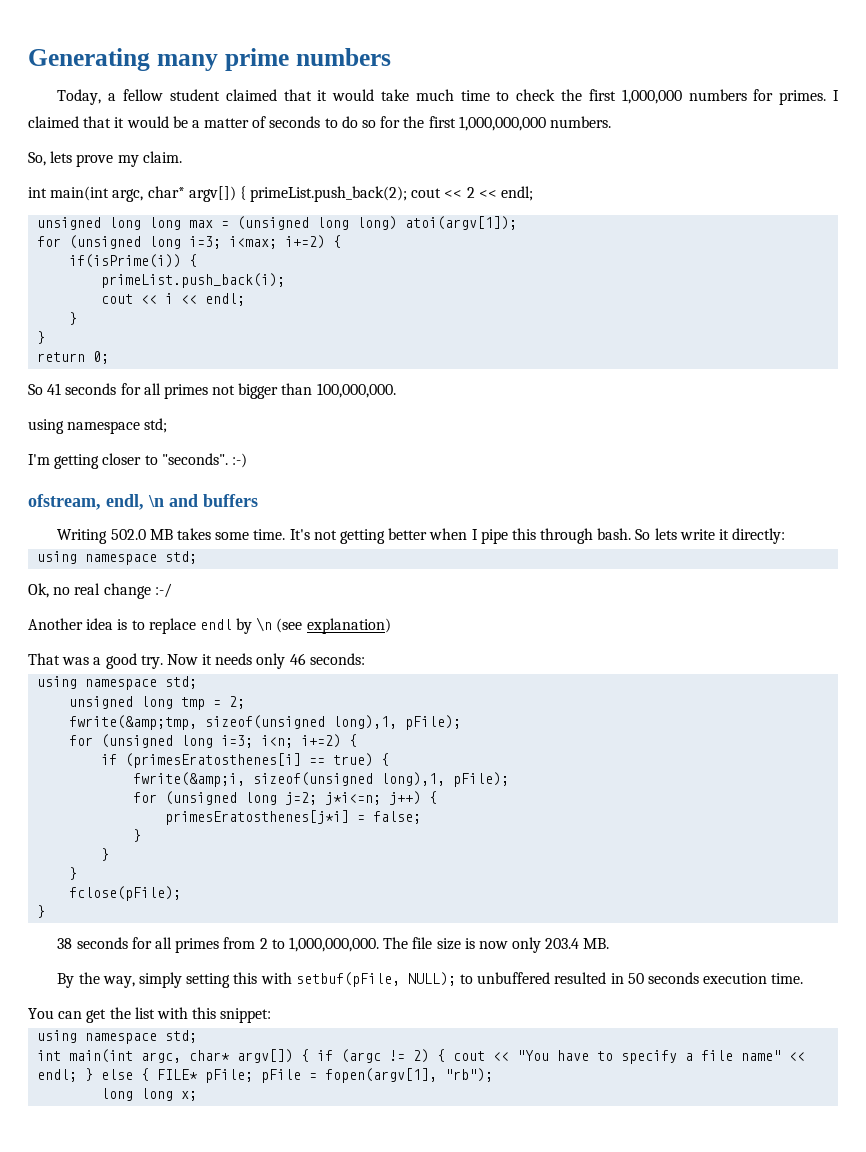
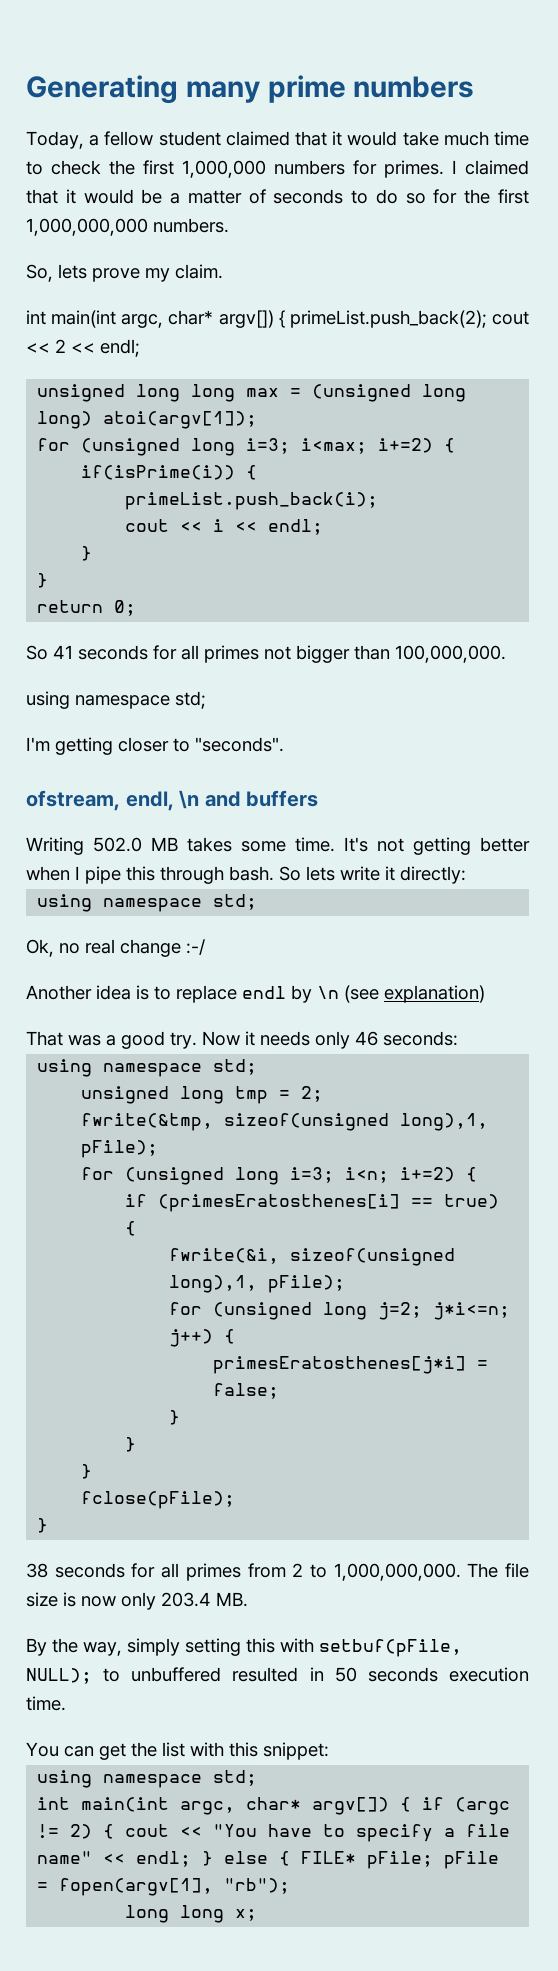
[231,453,247,468] :-) -> (284, 744) none
[69,715,198,730] fwrite(&amp;tmp, -> [81,1113,214,1131] fwrite(&tmp,
[133,772,246,787] fwrite(&amp;i, -> [169,1248,280,1264] fwrite(&i,

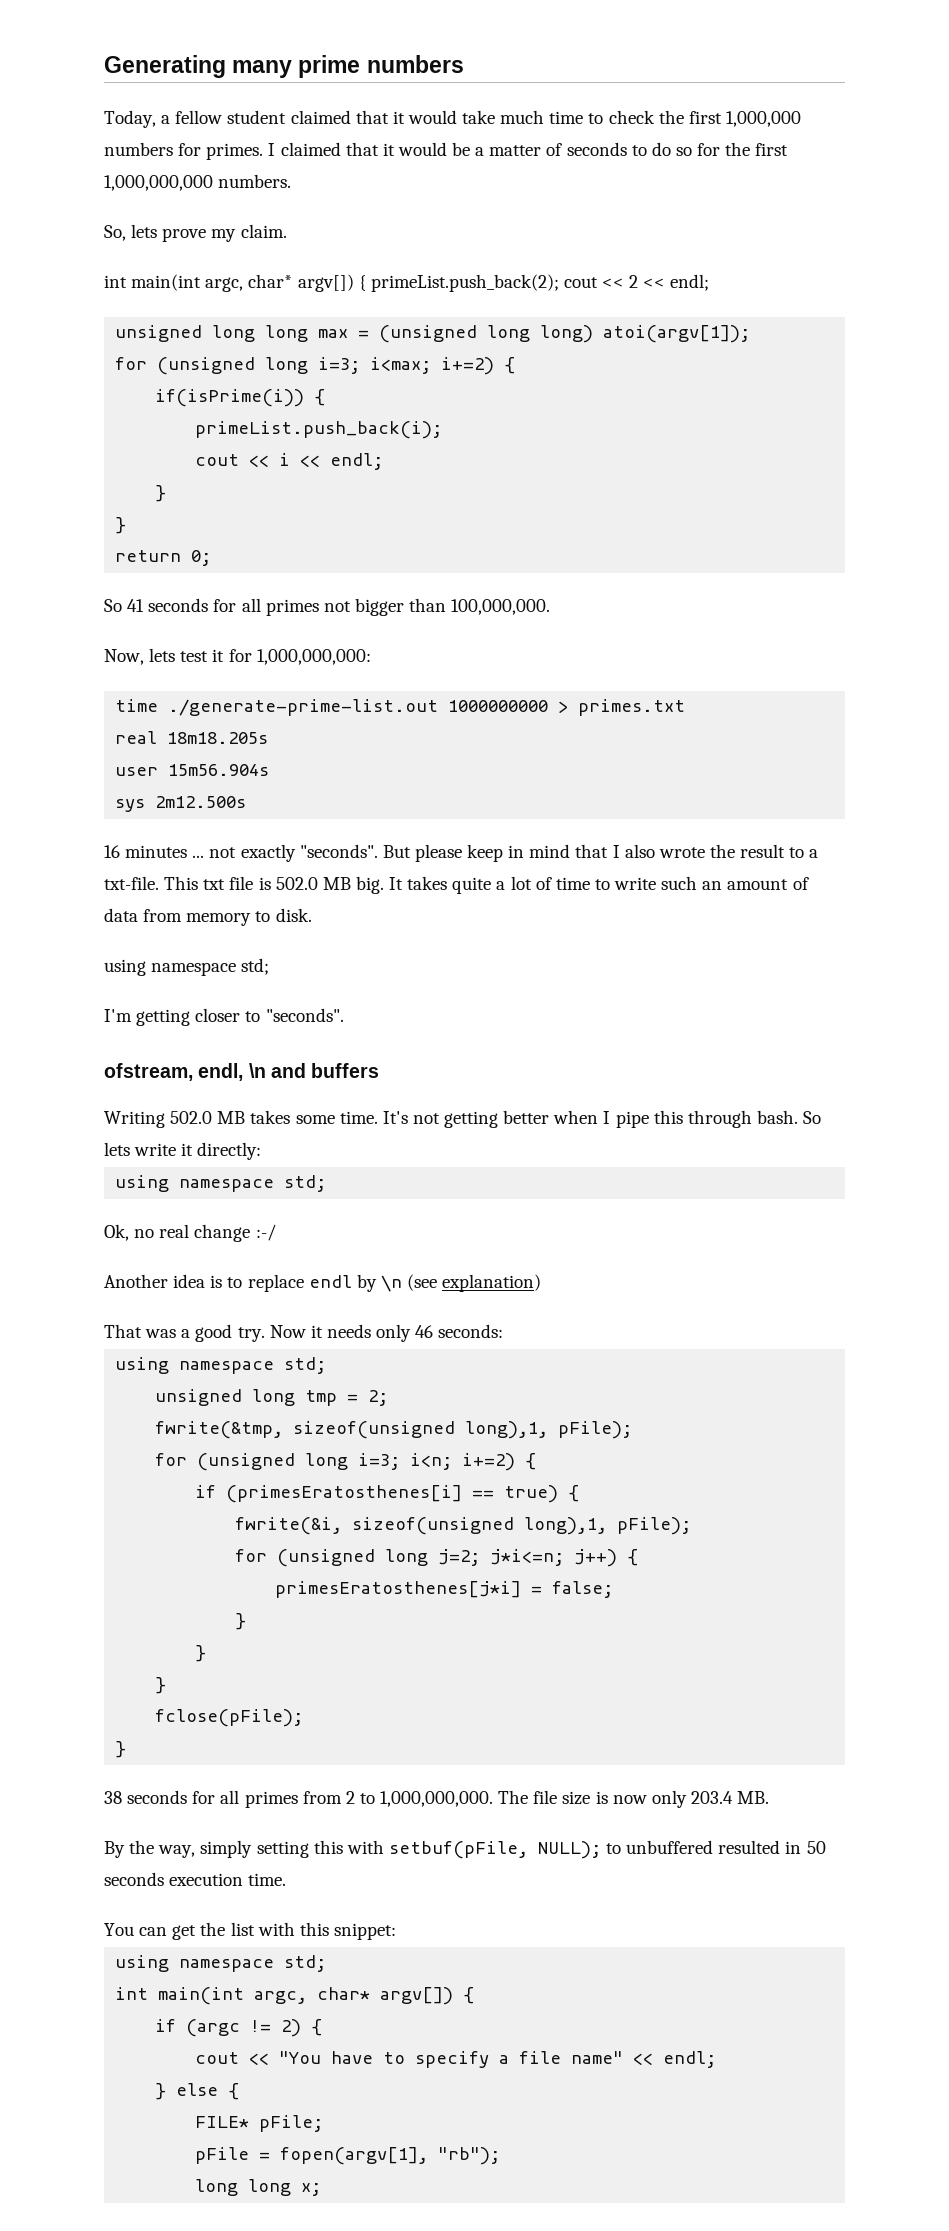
(506, 654) none -> [104,648,371,665] [115,699,686,716] [115,731,269,744] [115,764,270,776] [115,796,247,812] [104,844,819,862] [104,876,809,894] [104,908,312,926] // Now, lets test it for 1,000,000,000: // time ./generate-prime-list.out 1000000000 > primes.txt // real 18m18.205s // user 15m56.904s // sys 2m12.500s // 16 minutes ... not exactly "seconds". But please keep in mind that I also wrote the result to a txt-file. This txt file is 502.0 MB big. It takes quite a lot of time to write such an amount of data from memory to disk.
(412, 1804) none -> (475, 1995) //
(115, 1831) none -> (323, 2027) //
(192, 1859) none -> (717, 2059) //
(291, 1858) none -> (240, 2091) //
(434, 1860) none -> (324, 2123) //

